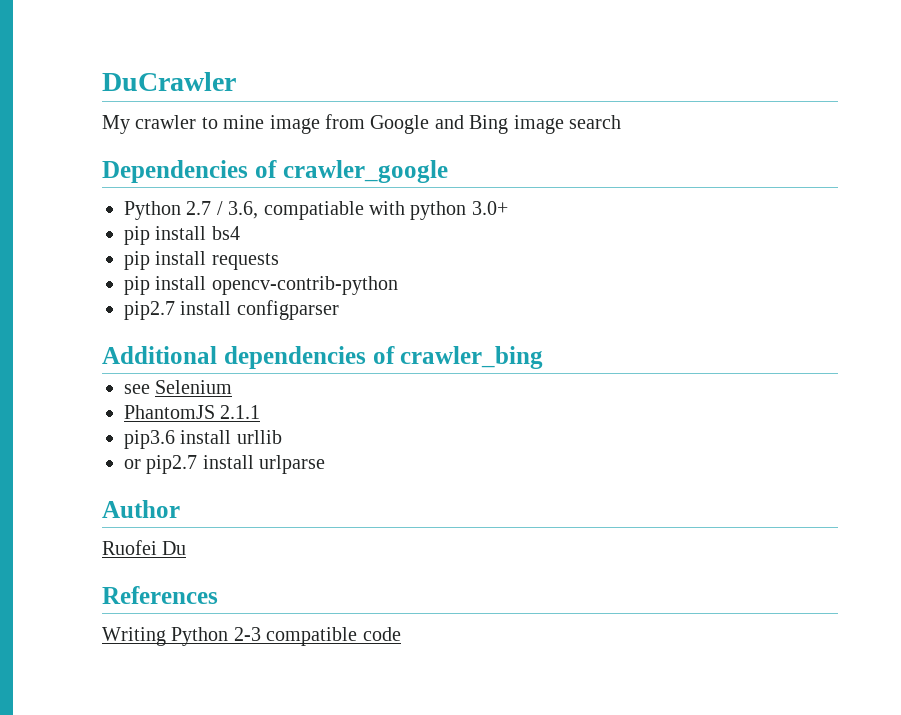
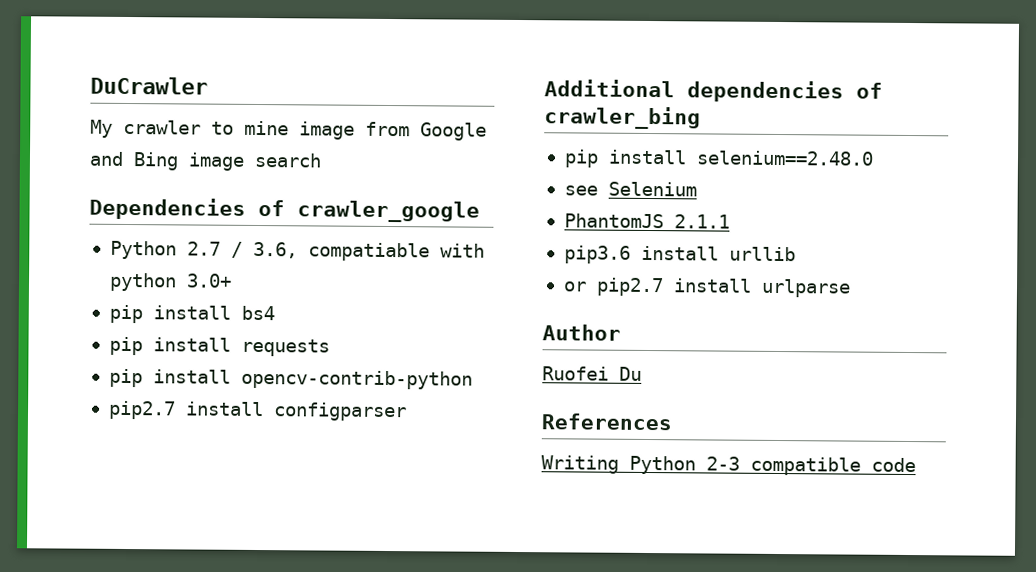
(544, 357) none -> [563,149,874,168] // pip install selenium==2.48.0

